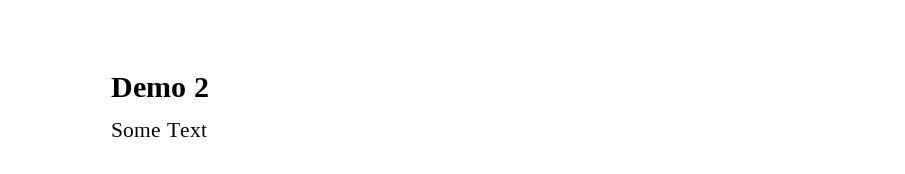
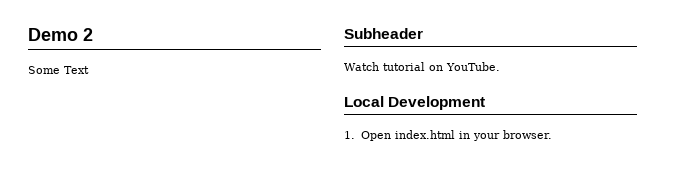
(207, 130) none -> [344,28,423,39] [344,62,500,71] [344,96,486,110] [344,130,553,141] // Subheader // Watch tutorial on YouTube. // Local Development // 1. Open index.html in your browser.

